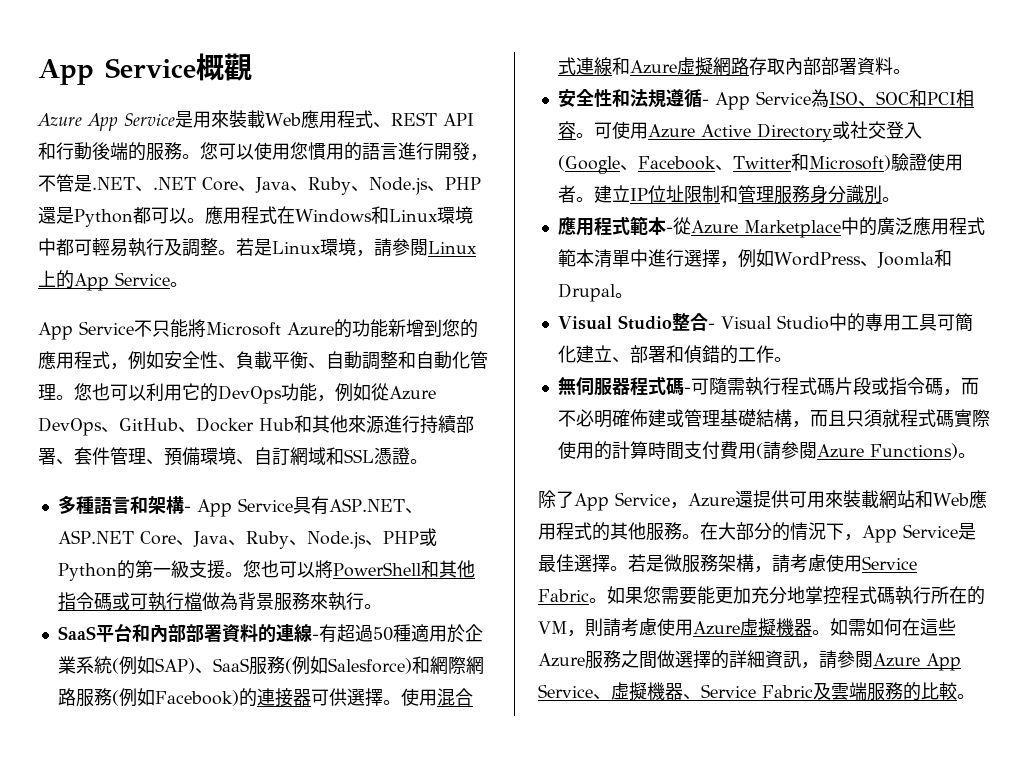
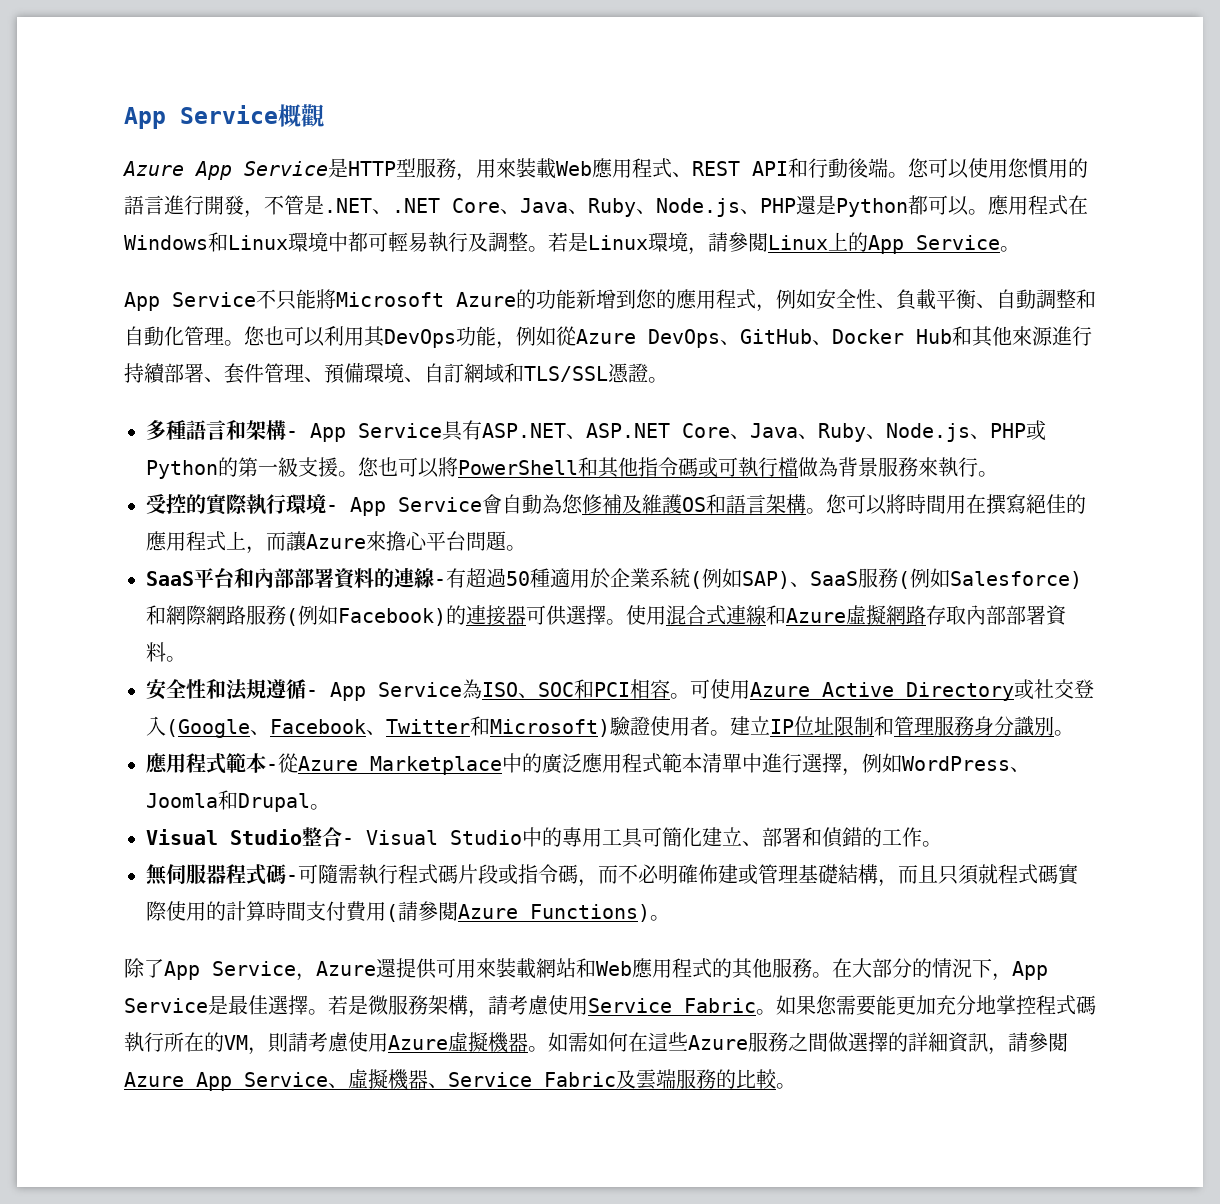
(193, 119) none -> [348,158,476,181] HTTP型服務，
[128,142,182,161] 的服務 -> (888, 168) none
[182,383,218,402] 它的 -> [364,326,385,347] 其
[344,449,374,463] SSL -> [524,366,608,382] TLS/SSL
(382, 606) none -> [146,494,1086,516] [146,531,526,554] // 受控的實際執行環境- App Service會自動為您修補及維護OS和語言架構。您可以將時間用在撰寫絕佳的應用程式上，而讓Azure來擔心平台問題。

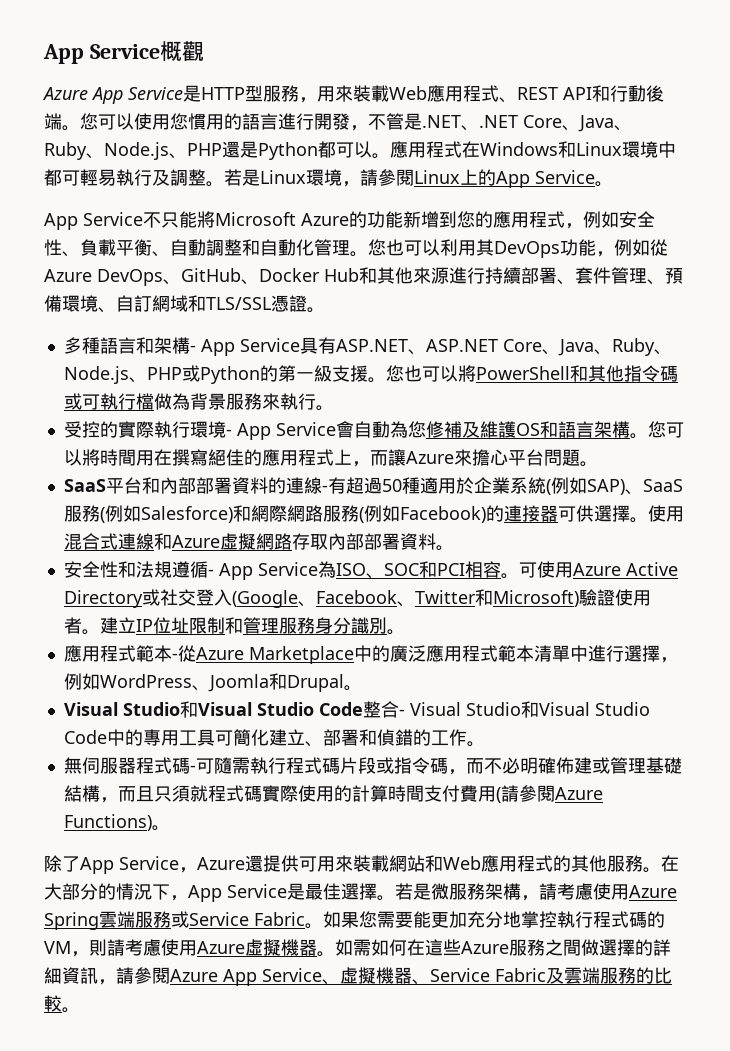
(302, 837) none -> [179,701,363,718] 和Visual Studio Code
(522, 837) none -> [520,701,650,718] [63,730,107,744] 和Visual Studio Code
(588, 1005) none -> [629,885,677,898] [44,911,189,930] Azure Spring雲端服務或
[1036,995,1096,1015] [124,1032,204,1052] 程式碼執行所在 -> [557,911,647,928] 執行程式碼

